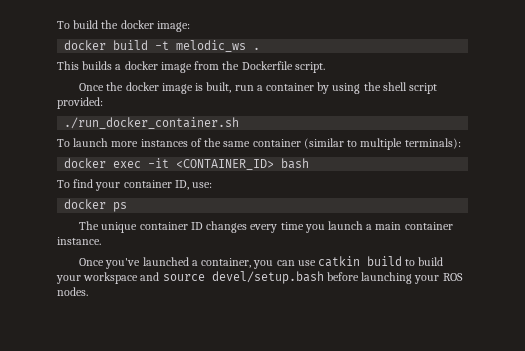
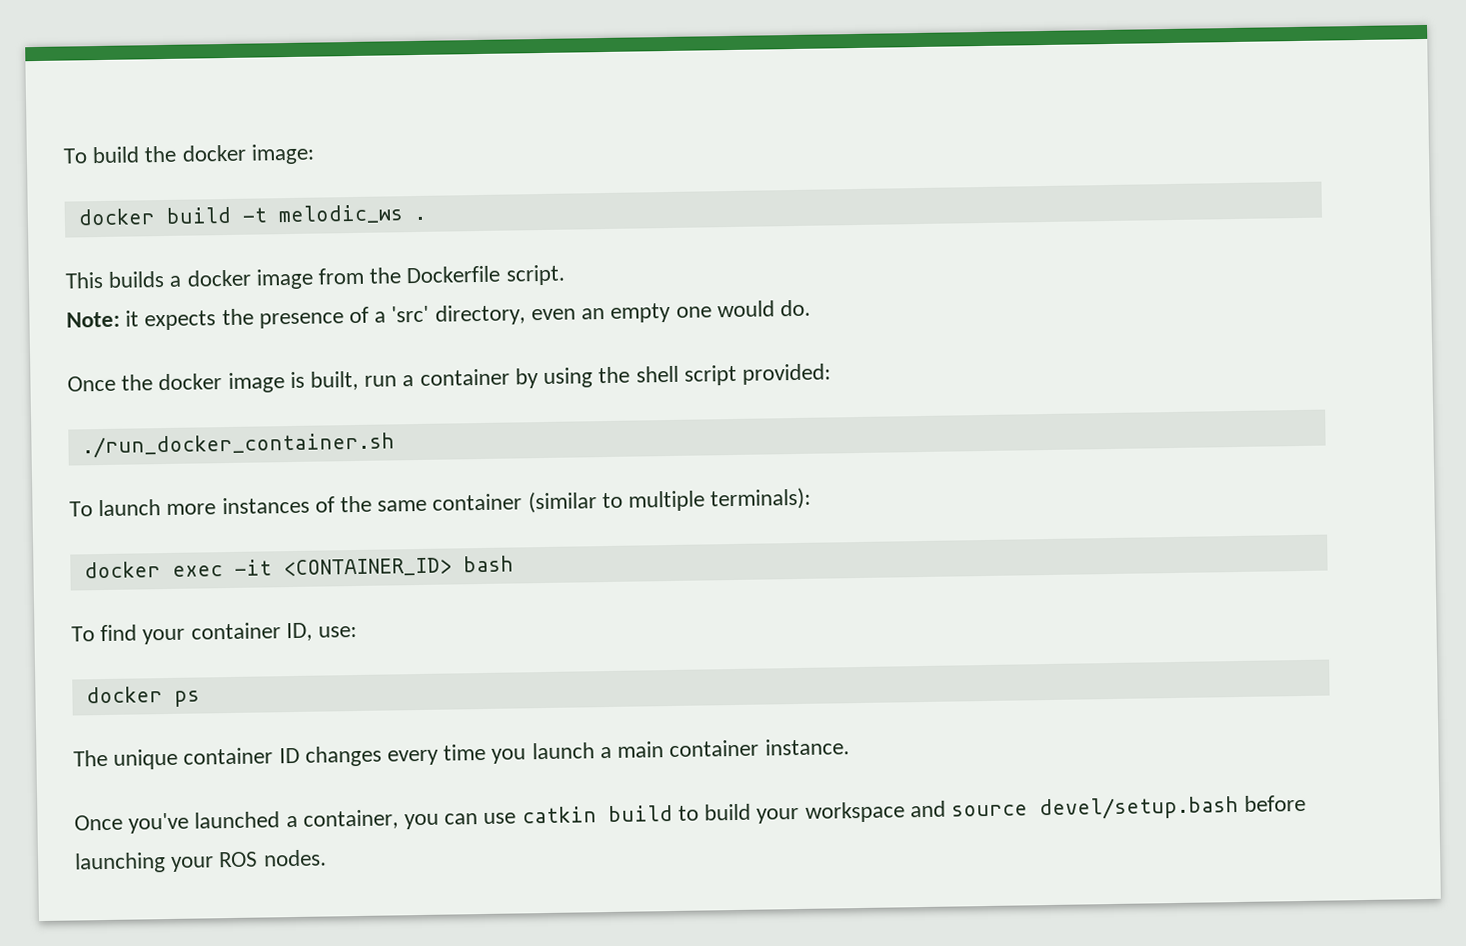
(325, 67) none -> [66,299,811,331] // Note: it expects the presence of a 'src' directory, even an empty one would do.

